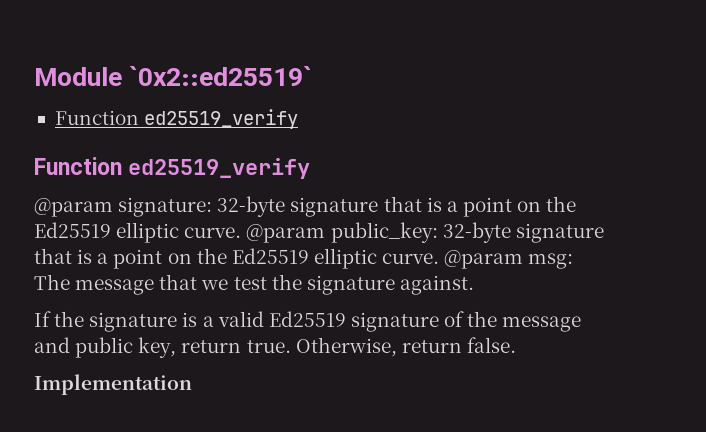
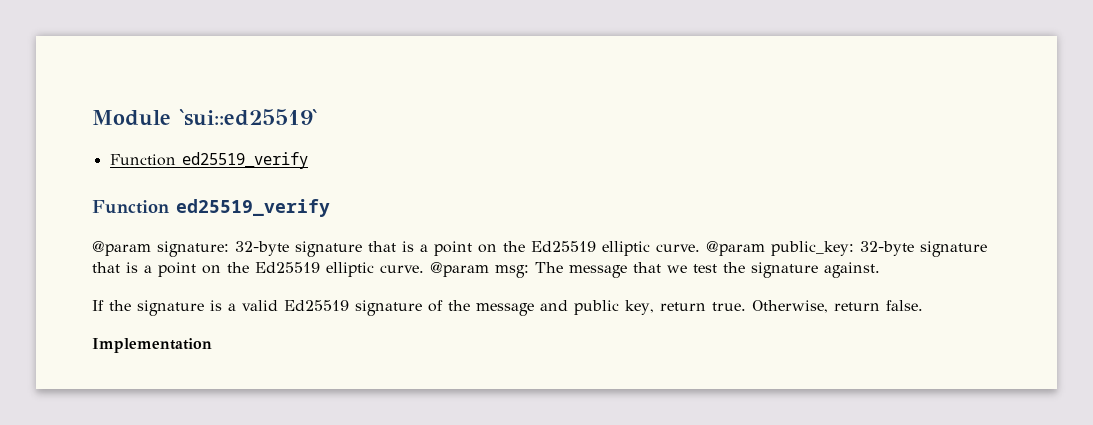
[129,66,313,86] `0x2::ed25519` -> [179,109,317,126] `sui::ed25519`

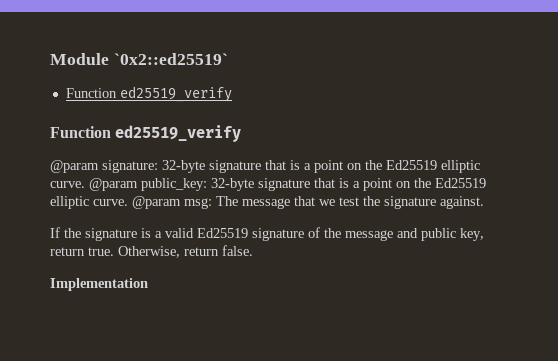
[179,109,317,126] `sui::ed25519` -> [113,53,228,65] `0x2::ed25519`

